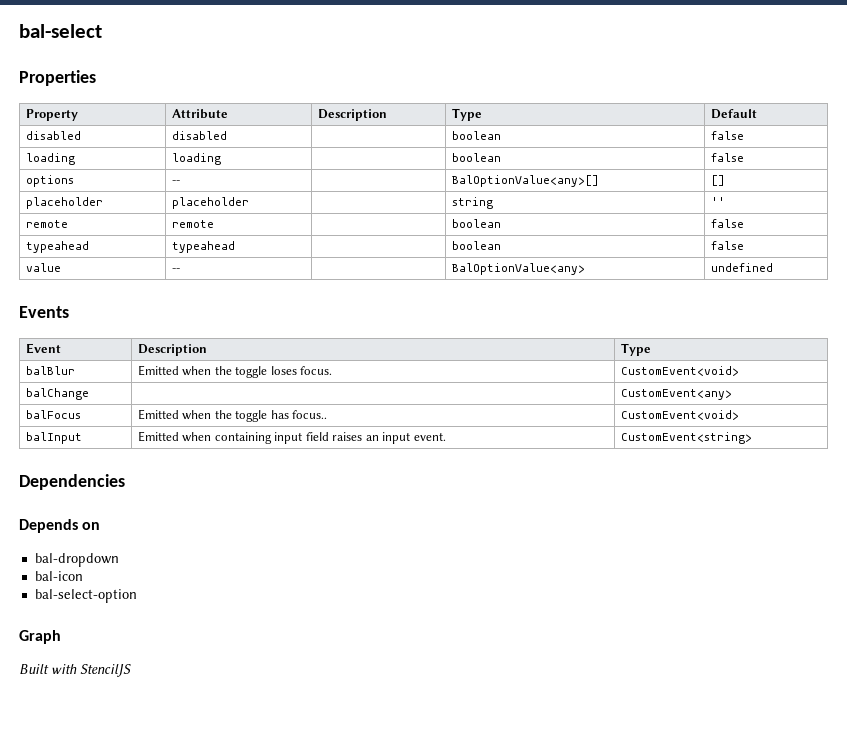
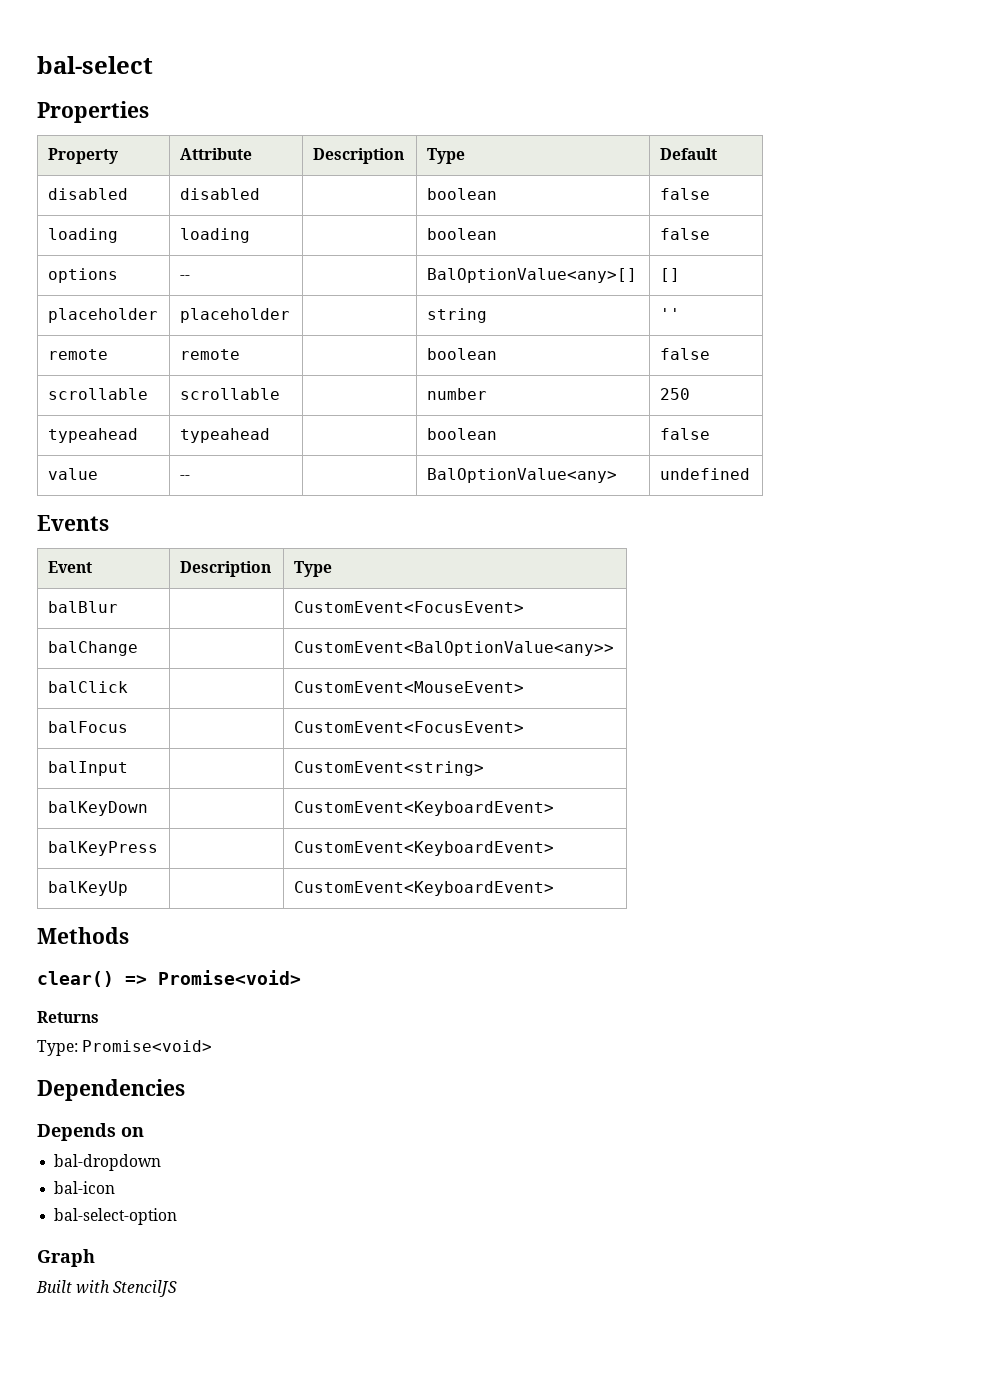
(744, 223) none -> [47,388,148,400] [179,388,280,400] [426,388,487,400] [659,388,690,400] // scrollable | scrollable | | number | 250
[137,365,333,378] [620,366,739,376] [25,388,89,400] [620,389,732,400] [25,410,81,419] [137,409,328,422] [620,410,739,420] [25,432,82,444] [137,431,446,444] [620,432,752,444] Emitted when the toggle loses focus. | CustomEvent<void> // balChange | | CustomEvent<any> // balFocus | Emitted when the toggle has focus.. | CustomEvent<void> // balInput | Emitted when containing input field raises an input event. | CustomEvent<string> -> [293,601,524,613] [47,641,138,656] [293,641,614,656] [47,681,128,693] [293,681,524,693] [47,721,128,733] [293,721,524,733] [47,761,128,776] [293,761,484,776] [47,801,148,816] [293,801,554,816] [47,841,158,856] [293,841,554,856] [47,881,128,896] [293,881,554,896] [37,927,129,944] [37,970,301,987] [37,1011,99,1023] [37,1040,213,1056] | CustomEvent<FocusEvent> // balChange | | CustomEvent<BalOptionValue<any>> // balClick | | CustomEvent<MouseEvent> // balFocus | | CustomEvent<FocusEvent> // balInput | | CustomEvent<string> // balKeyDown | | CustomEvent<KeyboardEvent> // balKeyPress | | CustomEvent<KeyboardEvent> // balKeyUp | | CustomEvent<KeyboardEvent> // Methods // clear() => Promise<void> // Returns // Type: Promise<void>

